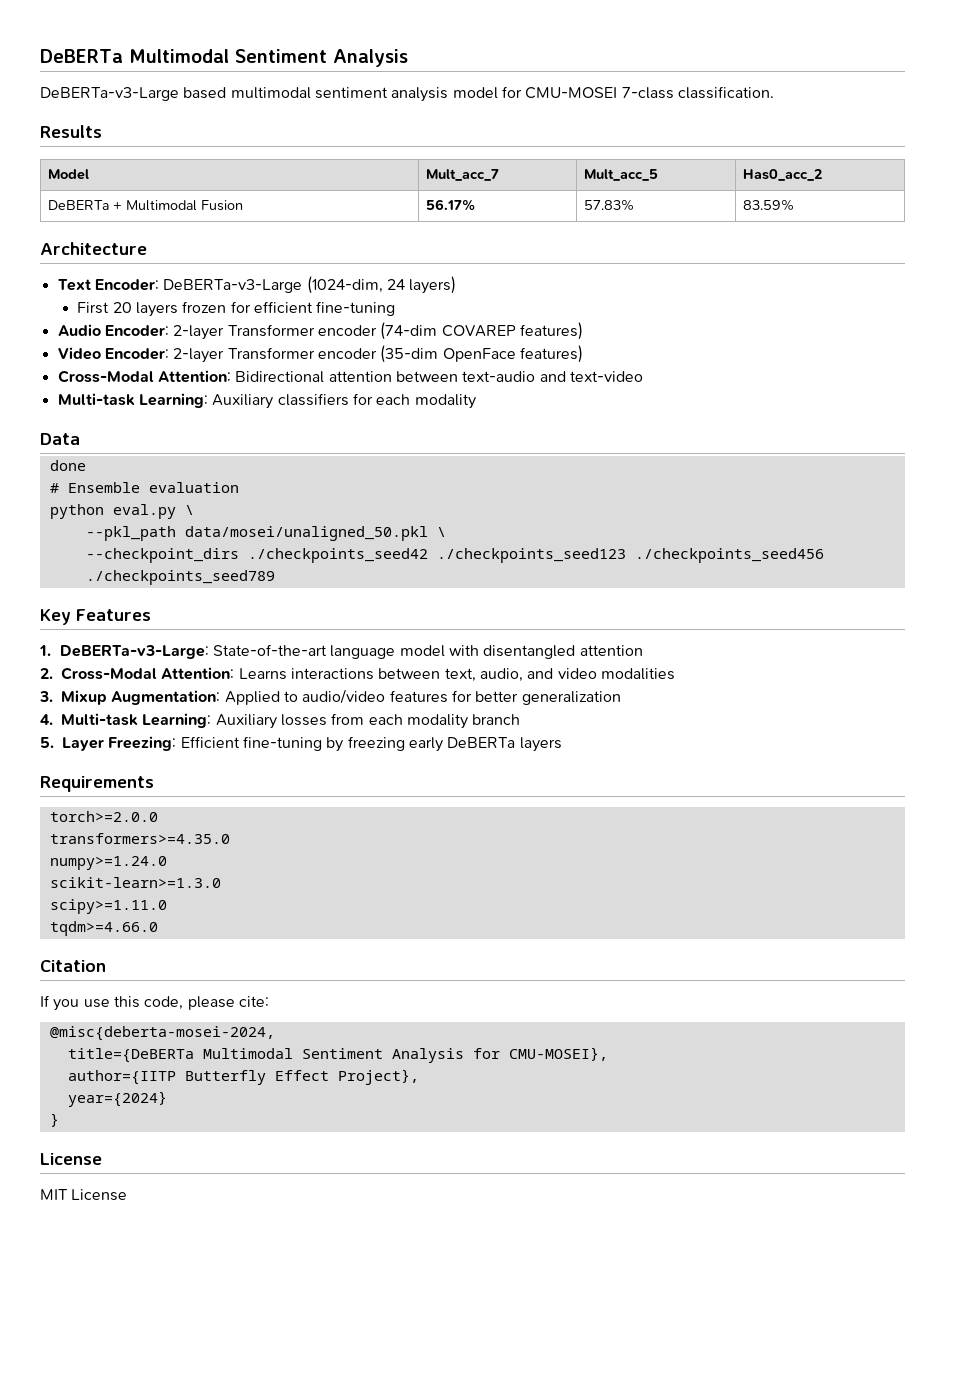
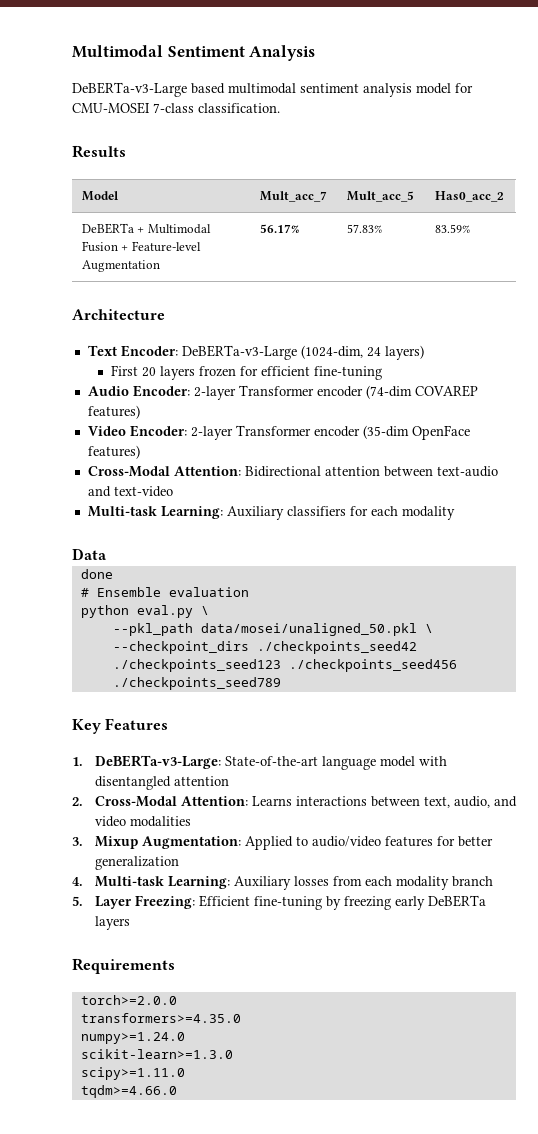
[40,49,123,63] DeBERTa -> (72, 51) none
(243, 205) none -> [121,241,201,252] [81,260,160,272] + Feature-level Augmentation
[40,960,106,972] [40,995,269,1011] [49,1026,275,1041] [67,1047,608,1063] [67,1069,419,1085] [67,1091,167,1107] [49,1113,59,1127] [40,1153,102,1165] [40,1189,128,1201] // Citation // If you use this code, please cite: // @misc{deberta-mosei-2024, // title={DeBERTa Multimodal Sentiment Analysis for CMU-MOSEI}, // author={IITP Butterfly Effect Project}, // year={2024} // } // License // MIT License -> (177, 1091) none

